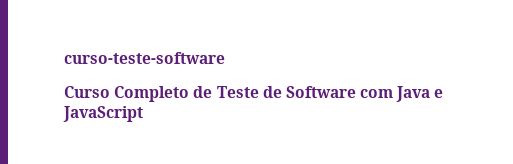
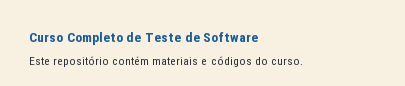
[64,52,225,64] curso-teste-software // -> (29, 37) none
[360,86,444,102] [63,106,143,122] com Java e JavaScript -> [29,56,303,67] // Este repositório contém materiais e códigos do curso.

